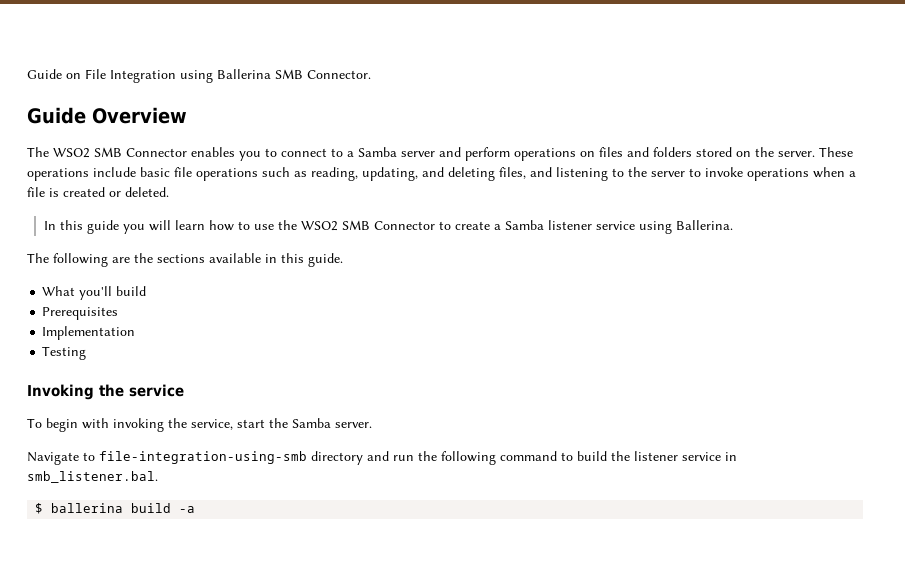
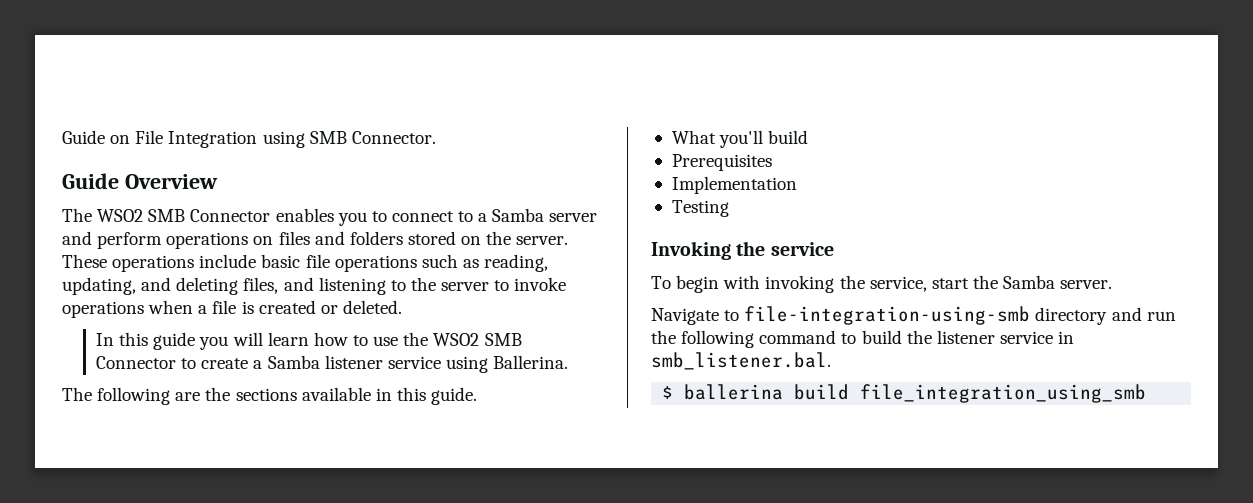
[217,69,271,79] Ballerina -> (305, 139) none
[179,506,196,513] -a -> [860,384,1147,403] file_integration_using_smb

